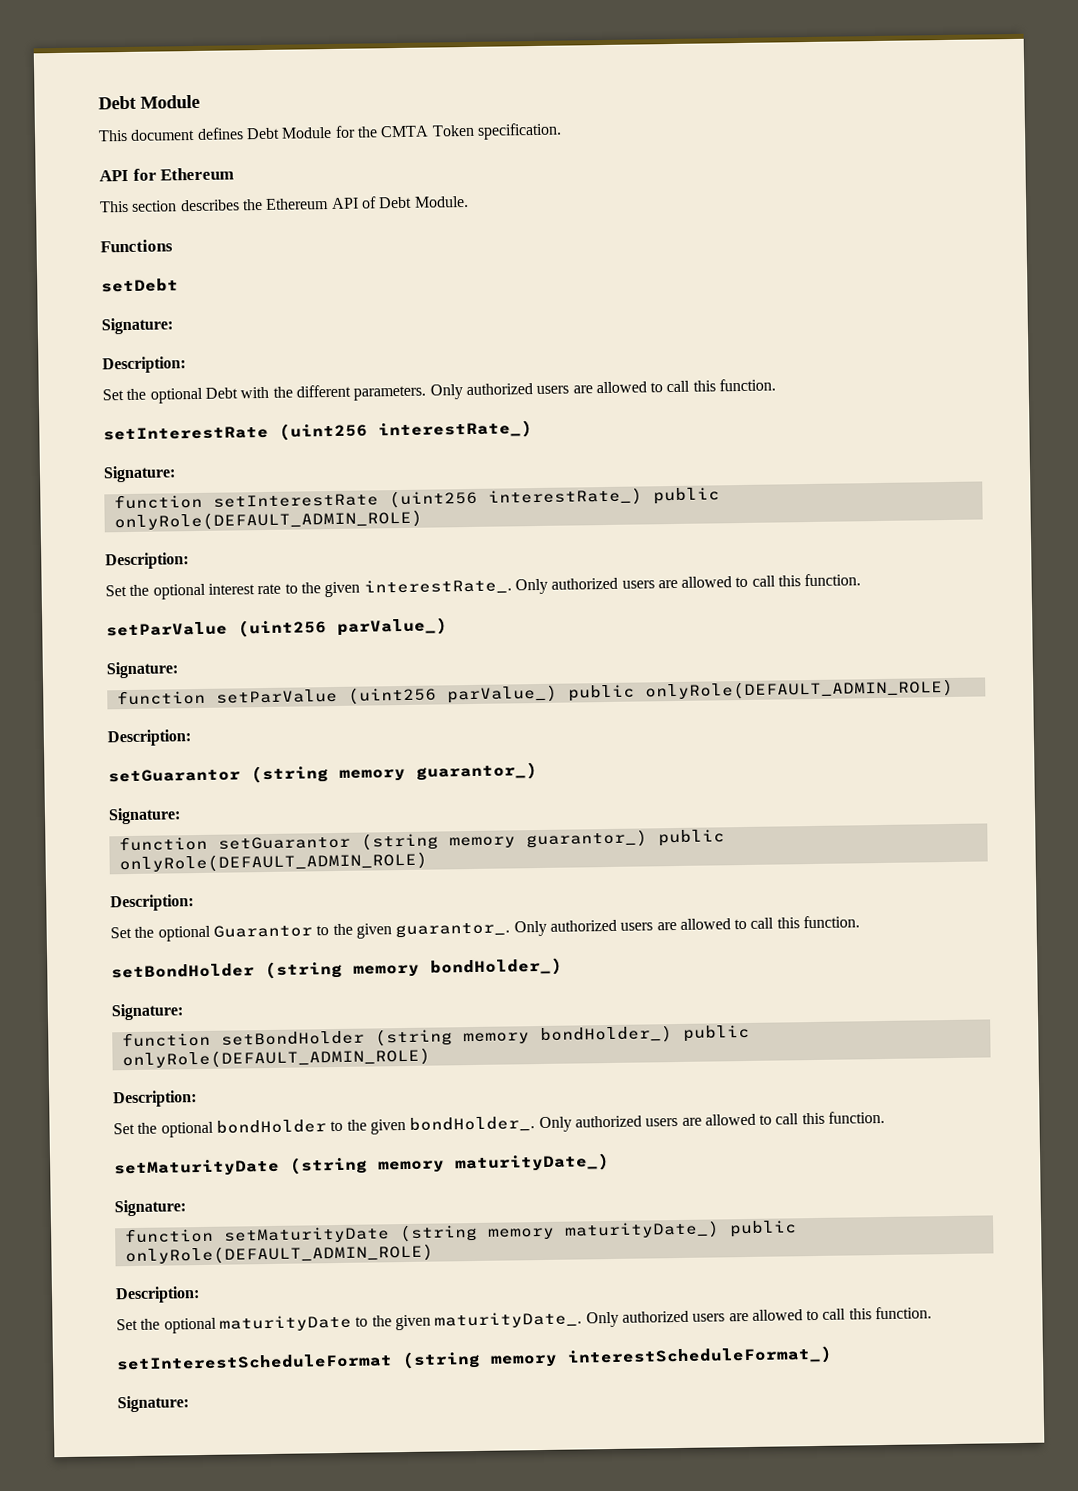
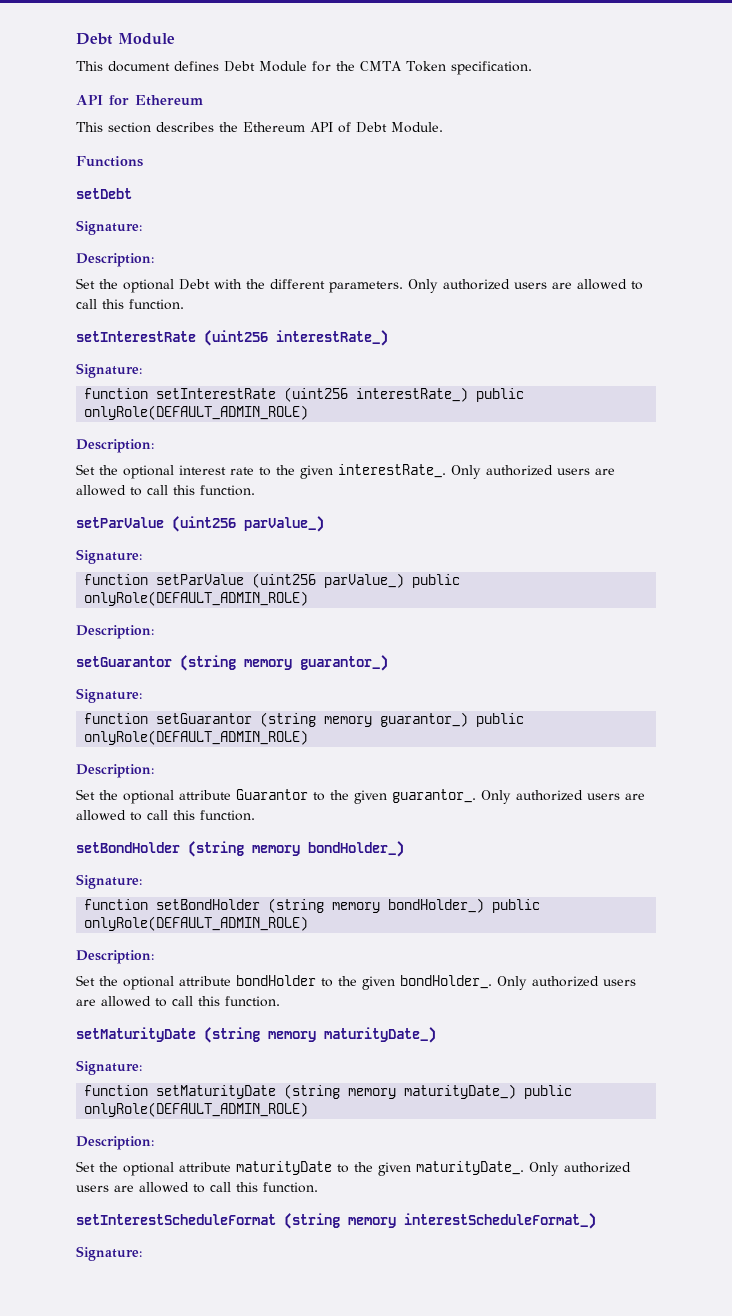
(211, 933) none -> [179,790,231,800] attribute
(214, 1129) none -> [179,976,231,986] attribute
(217, 1325) none -> [179,1162,231,1172] attribute

